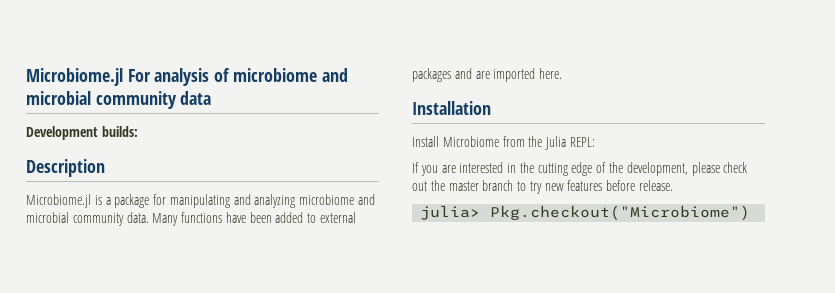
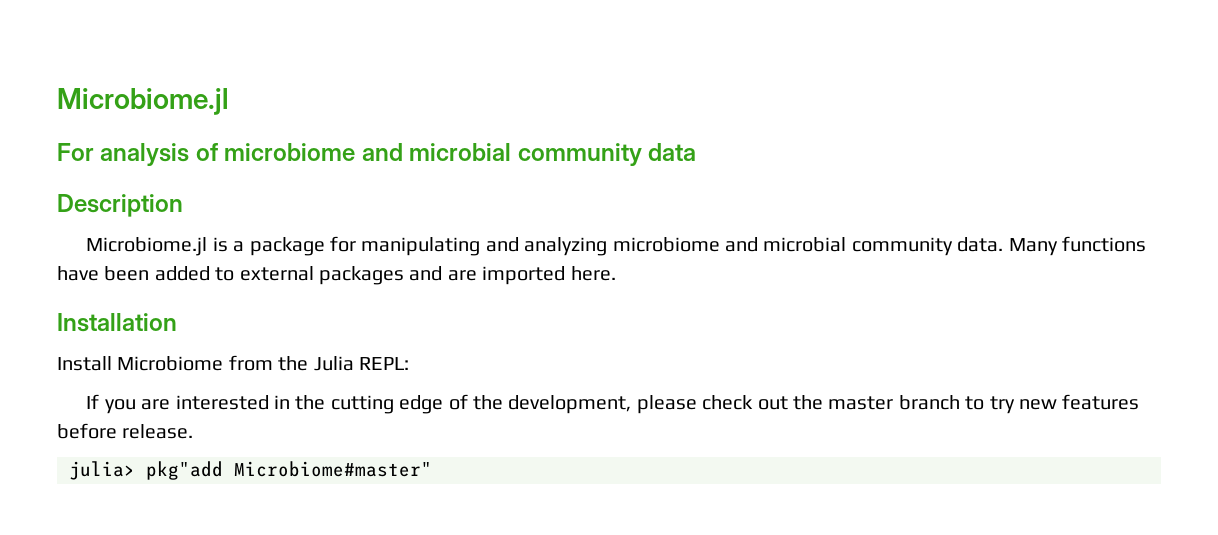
[26,68,123,86] Microbiome.jl -> [57,88,229,115] Microbiome.jl //
[26,126,138,140] // Development builds: -> (697, 152) none
[490,205,751,221] Pkg.checkout("Microbiome") -> [146,461,432,480] pkg"add Microbiome#master"

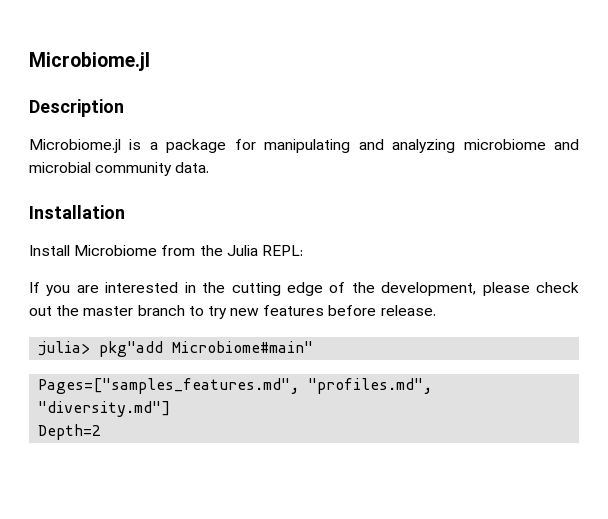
[57,88,229,115] [57,143,697,166] Microbiome.jl // For analysis of microbiome and microbial community data -> [29,52,150,71] Microbiome.jl
[1008,236,1146,256] [57,266,616,285] Many functions have been added to external packages and are imported here. -> (210, 167) none
[234,461,432,477] Microbiome#master" -> [172,341,314,353] [38,378,433,394] [38,401,171,417] [38,424,102,440] Microbiome#main" // Pages=["samples_features.md", "profiles.md", "diversity.md"] // Depth=2

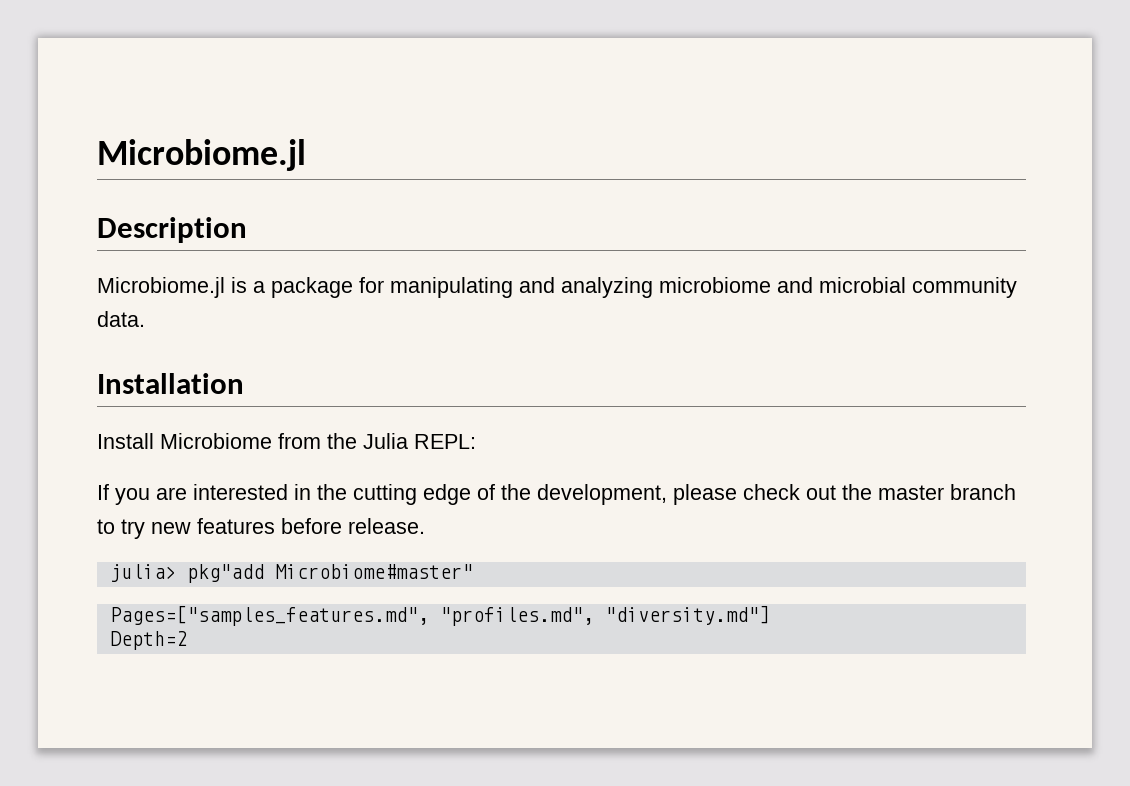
[172,341,314,353] Microbiome#main" -> [274,564,473,579] Microbiome#master"

